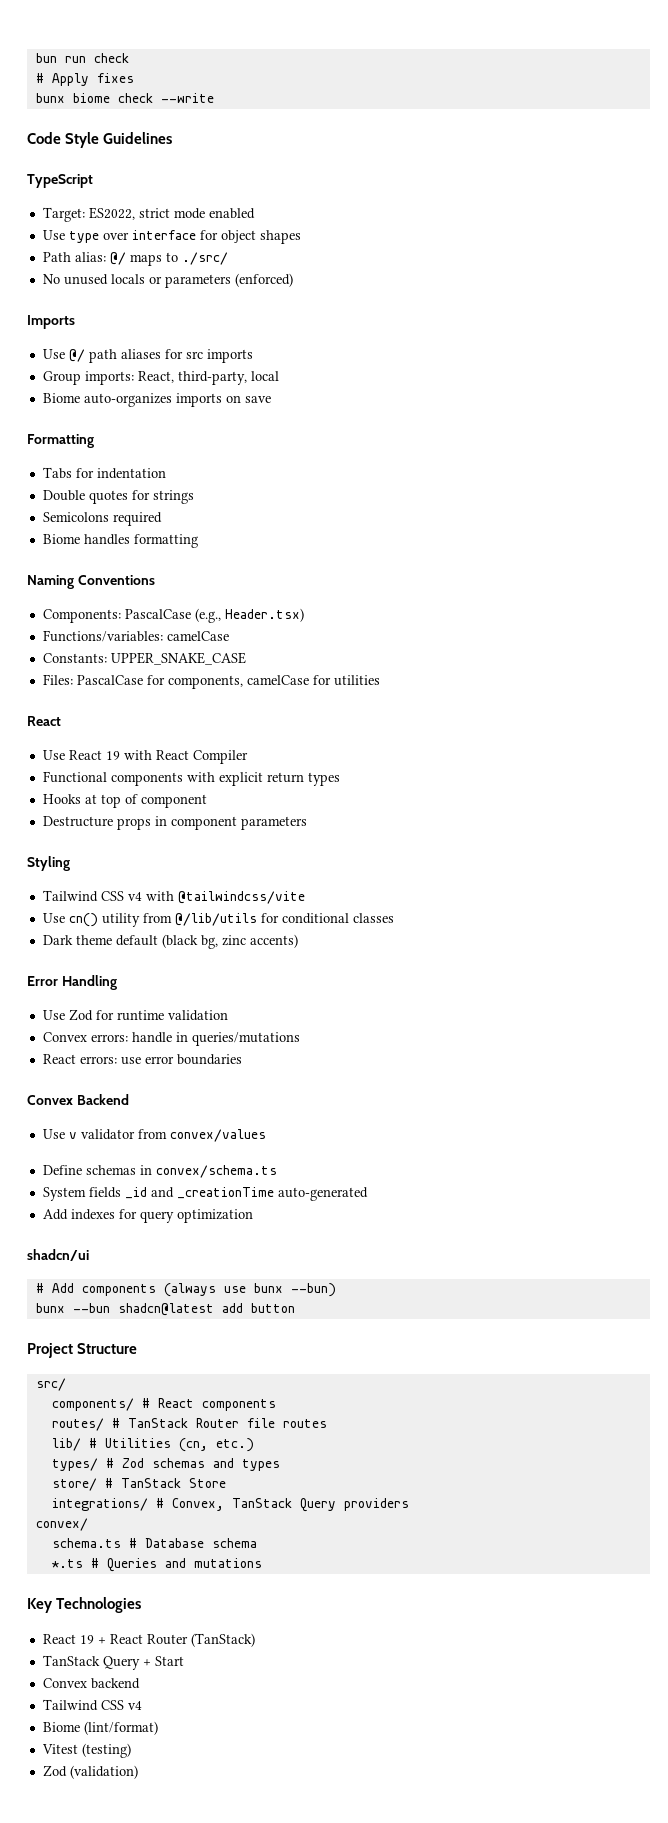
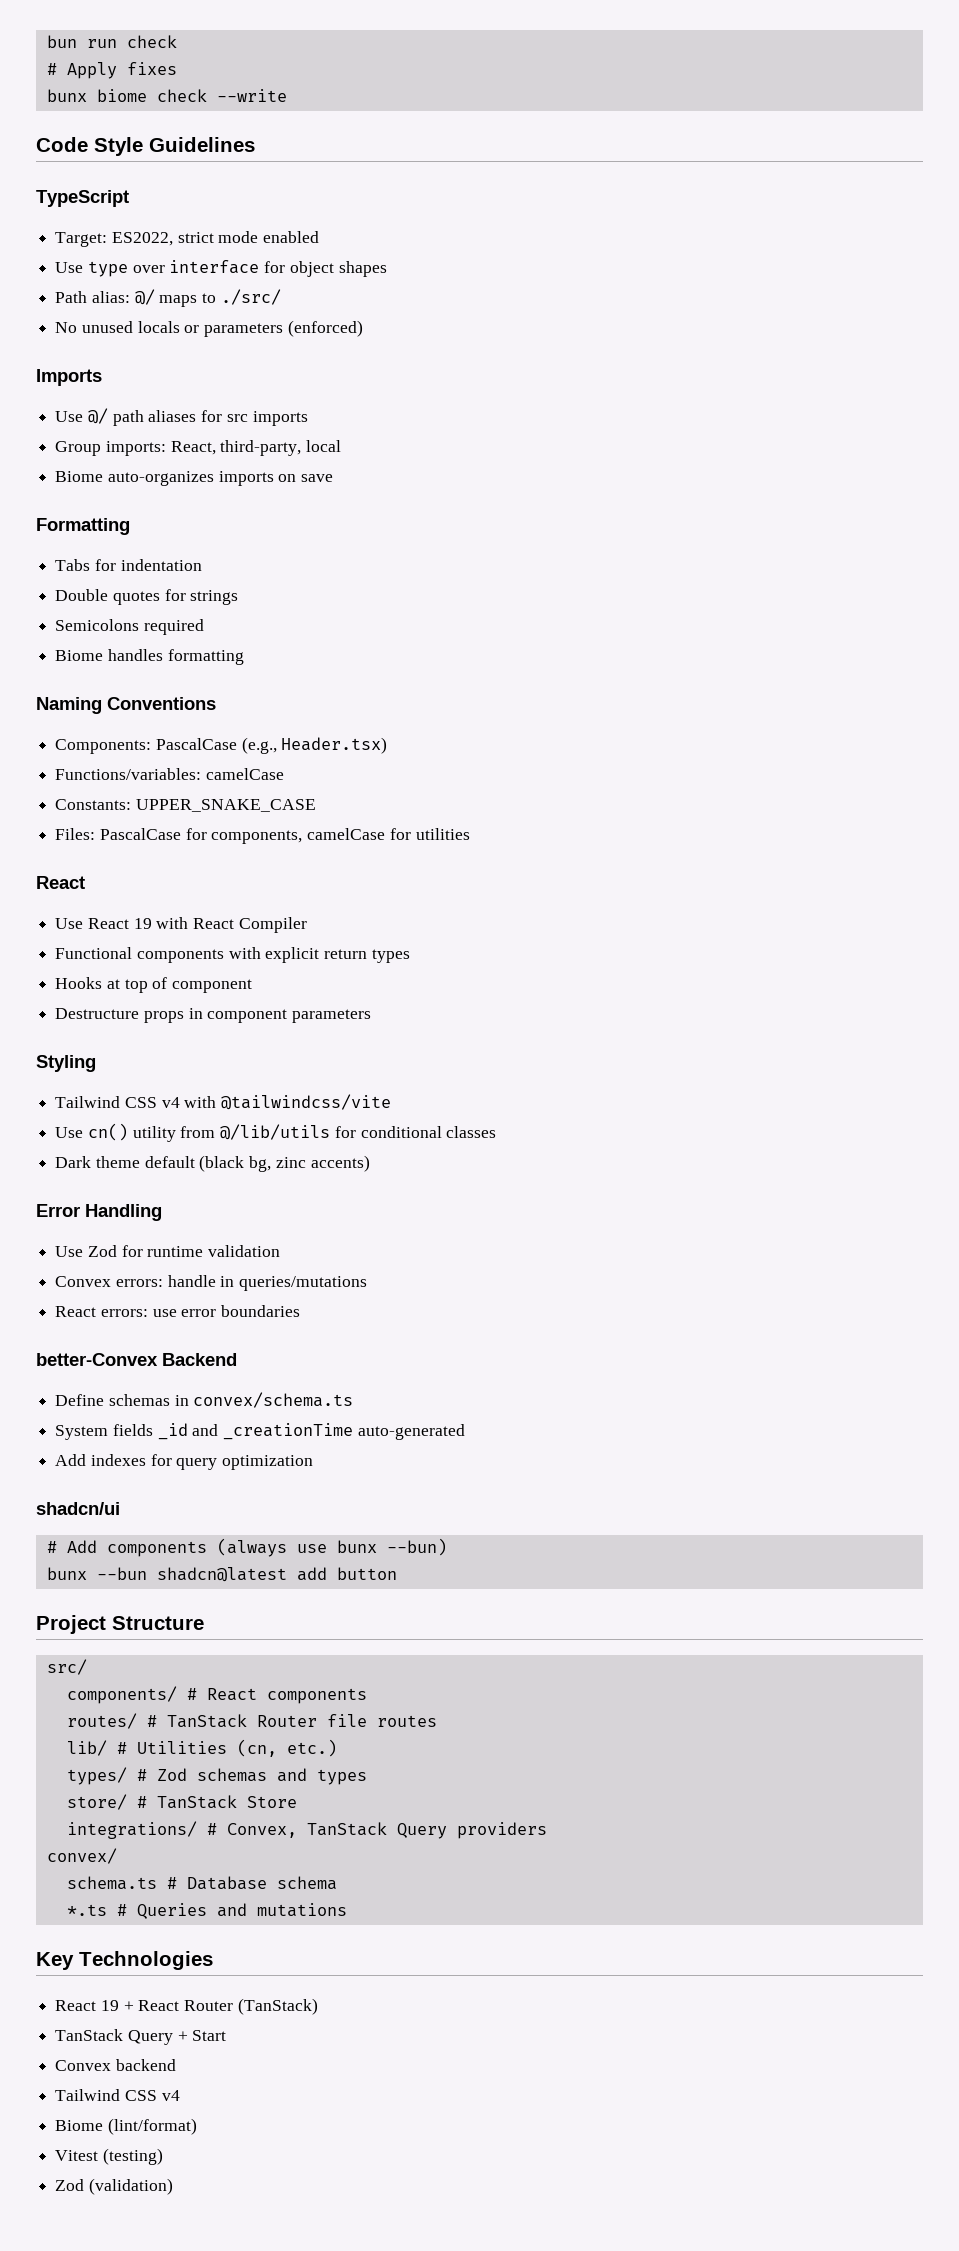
[27,1095,73,1105] Convex -> [36,1353,158,1366] better-Convex
[42,1129,266,1142] // Use v validator from convex/values -> (237, 1359) none

